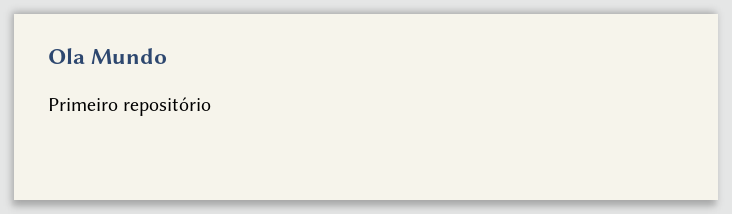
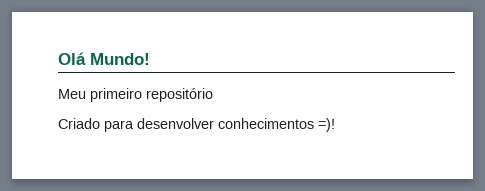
[48,48,168,64] [48,97,212,116] Ola Mundo // Primeiro repositório -> [58,52,150,65] [58,88,213,102] [58,118,335,132] Olá Mundo! // Meu primeiro repositório // Criado para desenvolver conhecimentos =)!

